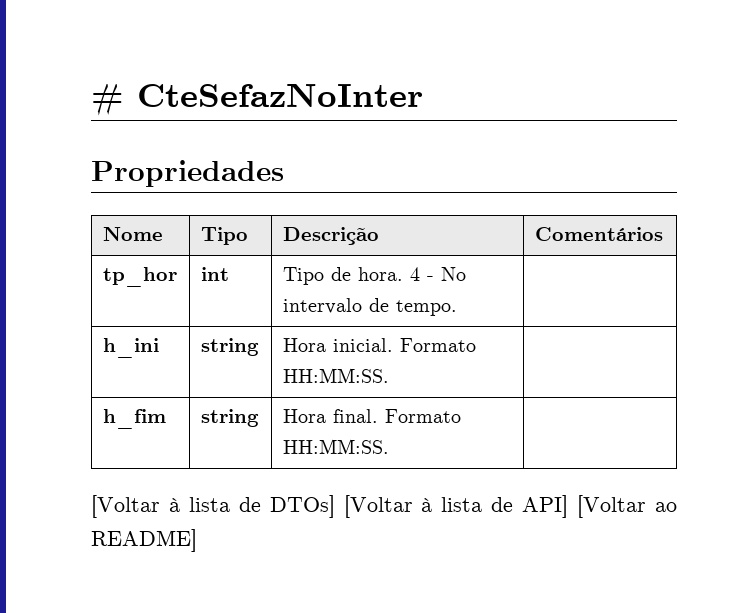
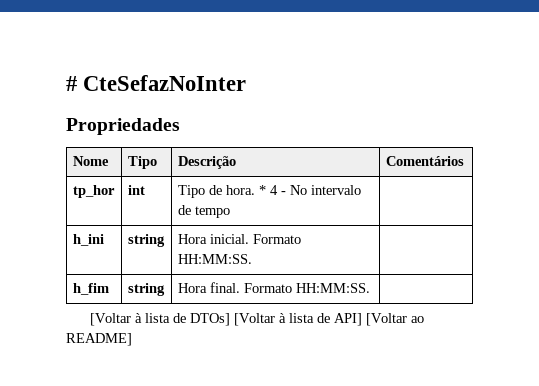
(403, 274) none -> [258,185,266,195] *
[395,300,457,316] tempo. -> [194,206,230,218] tempo

